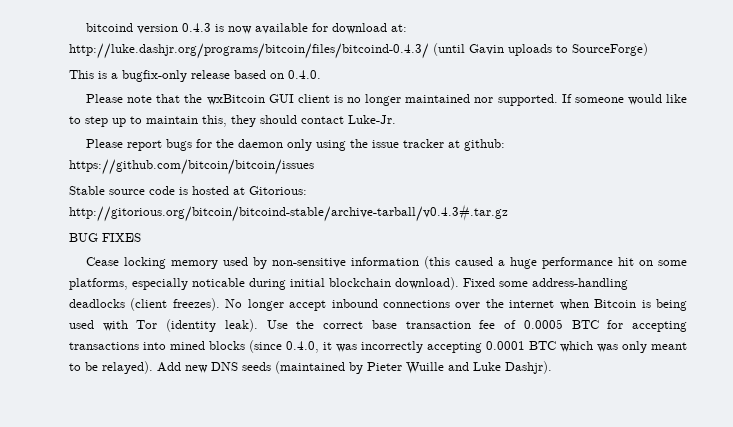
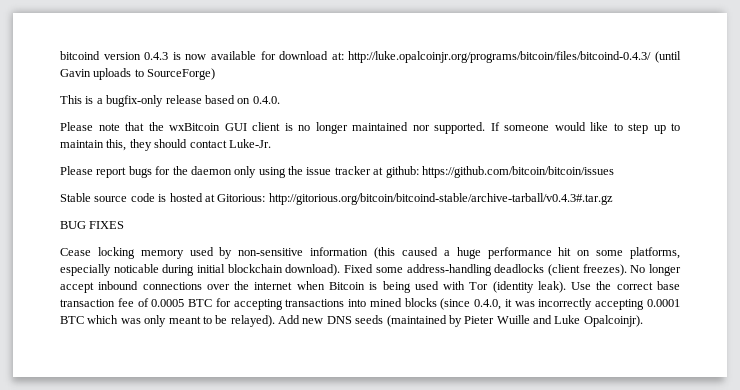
[69,43,429,59] http://luke.dashjr.org/programs/bitcoin/files/bitcoind-0.4.3/ -> [348,51,652,63] http://luke.opalcoinjr.org/programs/bitcoin/files/bitcoind-0.4.3/
[505,361,552,374] Dashjr). -> [583,315,643,327] Opalcoinjr).

